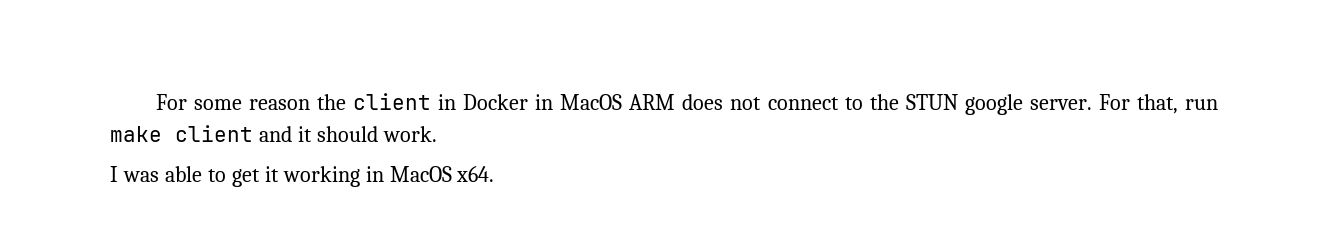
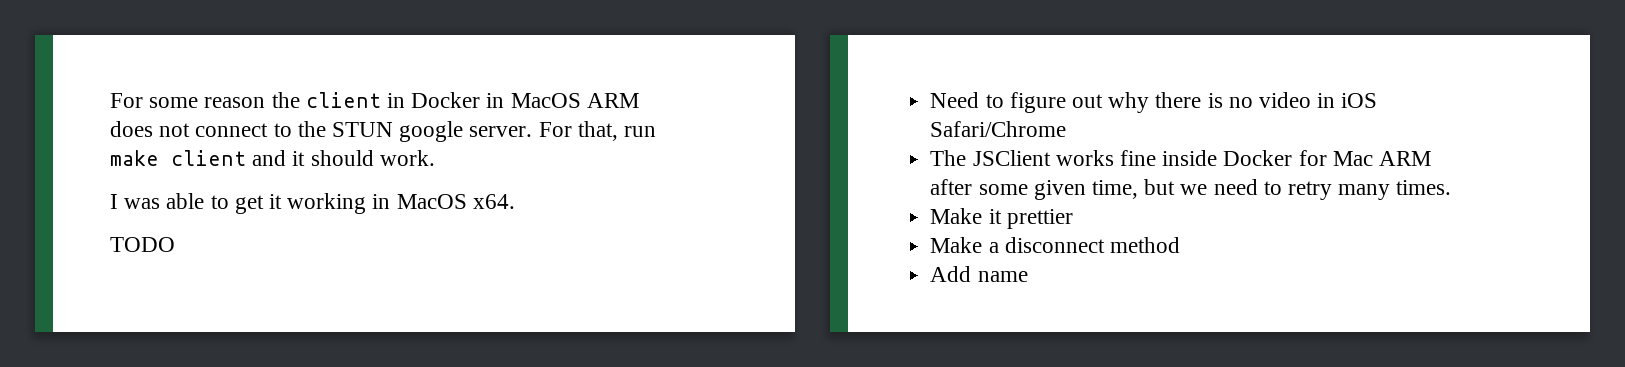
(495, 174) none -> [110,237,175,252] [930,92,1378,113] [930,121,1067,137] [930,150,1431,166] [930,179,1452,200] [930,208,1073,229] [930,237,1180,253] [930,266,1028,282] // TODO // Need to figure out why there is no video in iOS Safari/Chrome // The JSClient works fine inside Docker for Mac ARM after some given time, but we need to retry many times. // Make it prettier // Make a disconnect method // Add name

